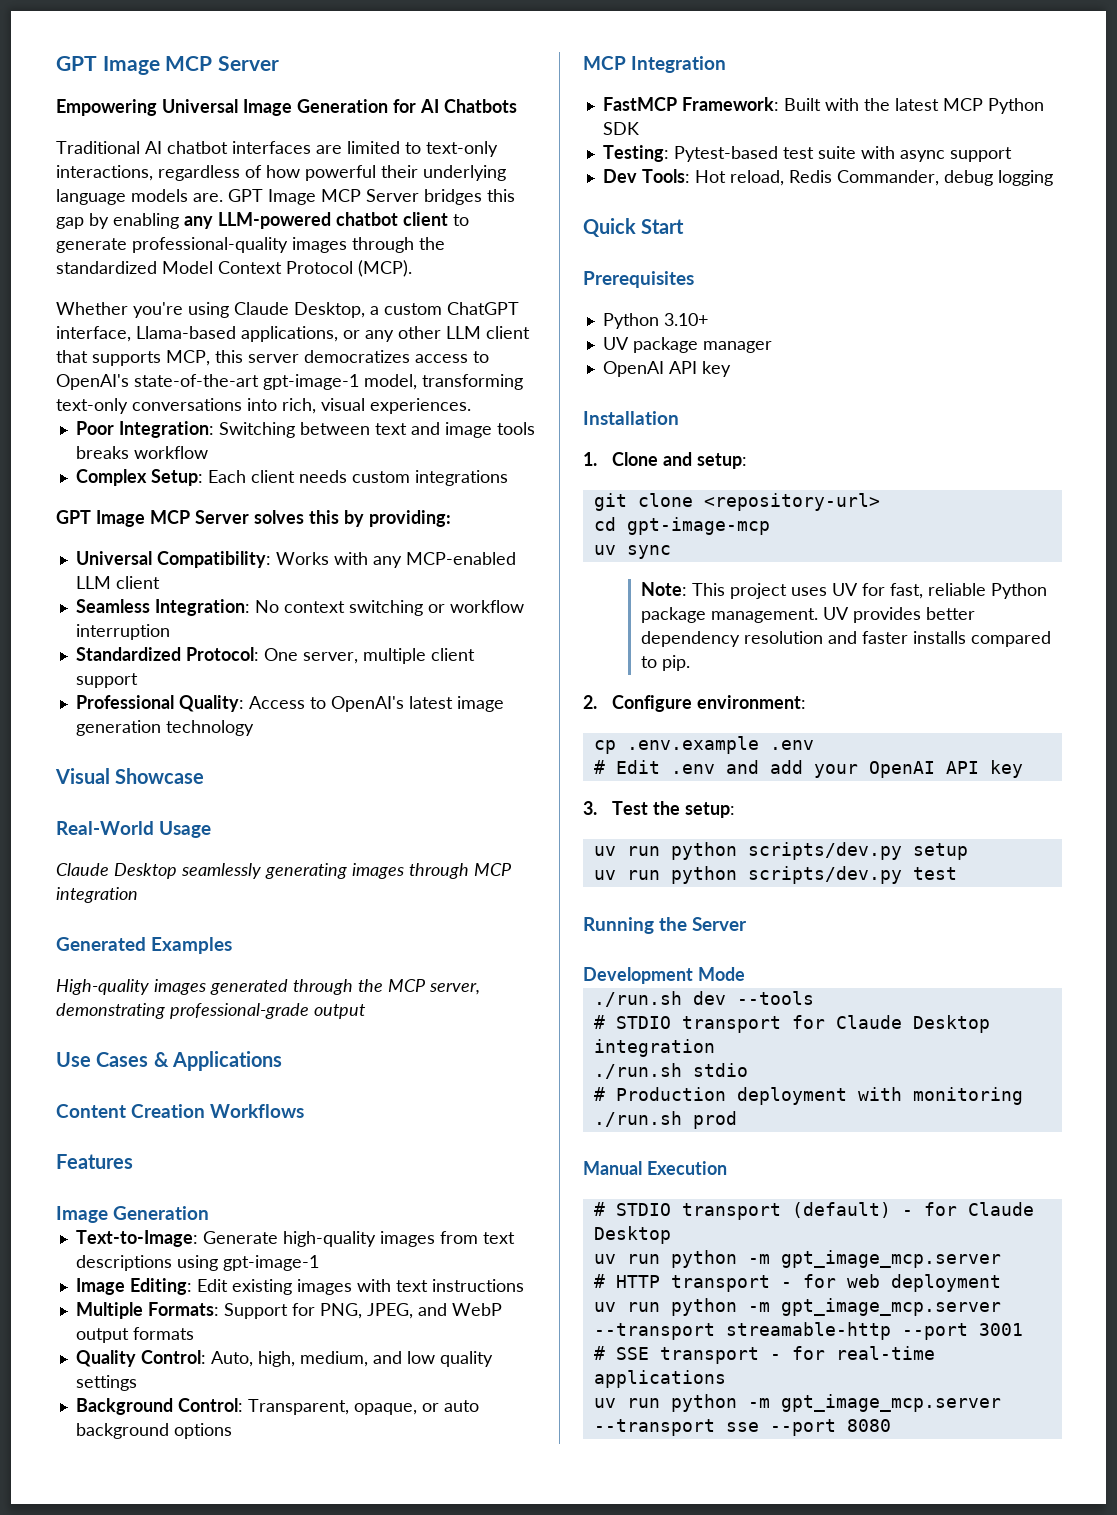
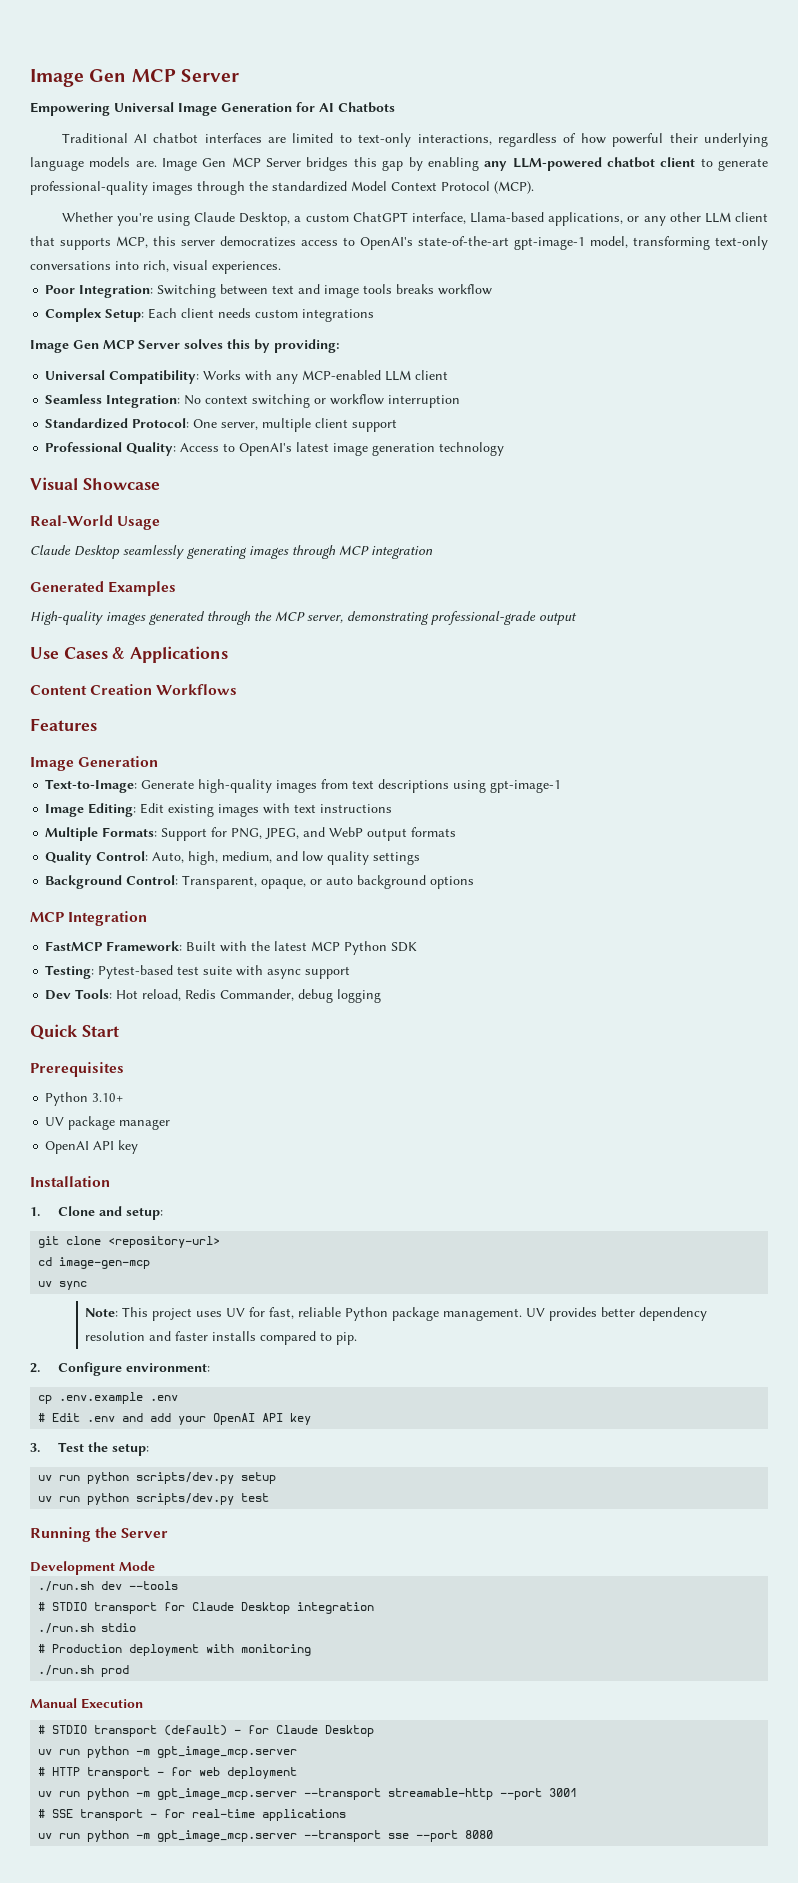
[56,56,160,75] GPT Image -> [30,69,127,87] Image Gen
[228,189,316,205] GPT Image -> [162,158,227,171] Image Gen
[56,510,145,527] GPT Image -> [30,340,99,353] Image Gen
[626,517,770,535] gpt-image-mcp -> [59,1257,151,1269] image-gen-mcp

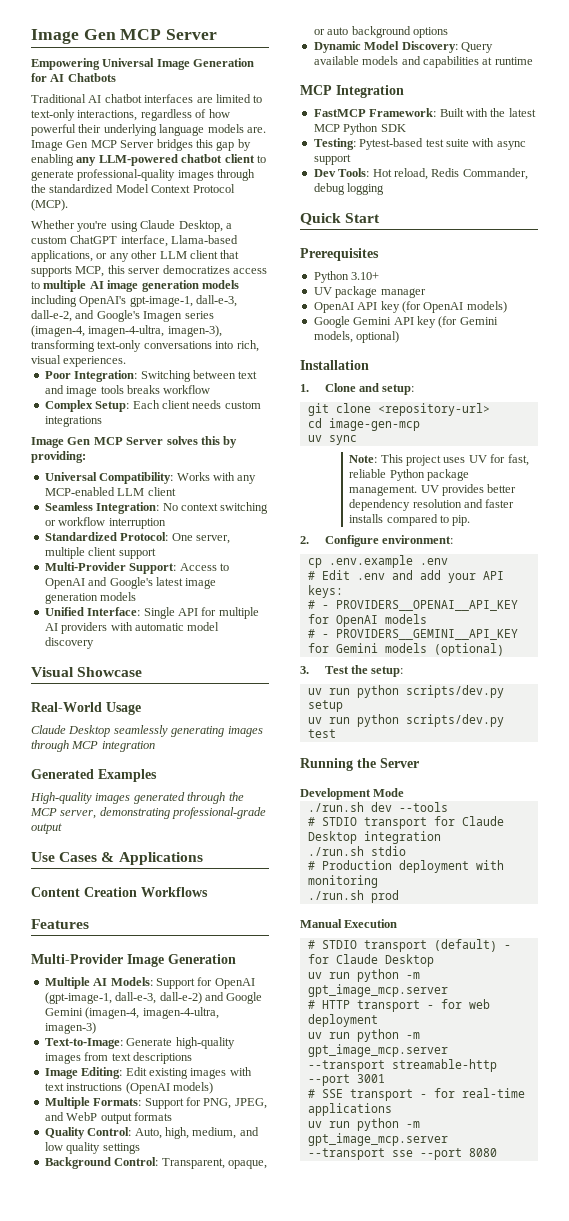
[360,236,628,250] OpenAI's state-of-the-art gpt-image-1 model, -> [43,280,239,292] [31,295,238,307] [31,310,214,322] [31,325,222,337] multiple AI image generation models including OpenAI's gpt-image-1, dall-e-3, dall-e-2, and Google's Imagen series (imagen-4, imagen-4-ultra, imagen-3),
[45,442,505,456] Professional Quality: Access to OpenAI's latest image generation technology -> [44,562,229,574] [44,577,217,589] [44,592,137,604] [44,607,259,619] [44,622,220,634] [44,637,94,649] Multi-Provider Support: Access to OpenAI and Google's latest image generation models // Unified Interface: Single API for multiple AI providers with automatic model discovery
[30,756,159,771] Image Generation -> [31,954,236,967] [44,977,255,989] [44,992,263,1004] [44,1007,219,1019] [44,1022,96,1034] Multi-Provider Image Generation // Multiple AI Models: Support for OpenAI (gpt-image-1, dall-e-3, dall-e-2) and Google Gemini (imagen-4, imagen-4-ultra, imagen-3)
[453,780,562,793] using gpt-image-1 -> (192, 1058) none
(393, 808) none -> [125,1082,213,1094] (OpenAI models)
(475, 882) none -> [313,41,493,53] [313,56,533,68] // Dynamic Model Discovery: Query available models and capabilities at runtime
(139, 1147) none -> [401,301,507,313] [313,316,498,328] [313,331,400,343] (for OpenAI models) // Google Gemini API key (for Gemini models, optional)
[213,1413,312,1425] OpenAI API key -> [482,571,504,580] [307,585,343,598] [307,600,518,611] [307,614,427,627] [307,629,518,640] [307,643,504,656] API keys: // # - PROVIDERS__OPENAI__API_KEY for OpenAI models // # - PROVIDERS__GEMINI__API_KEY for Gemini models (optional)

